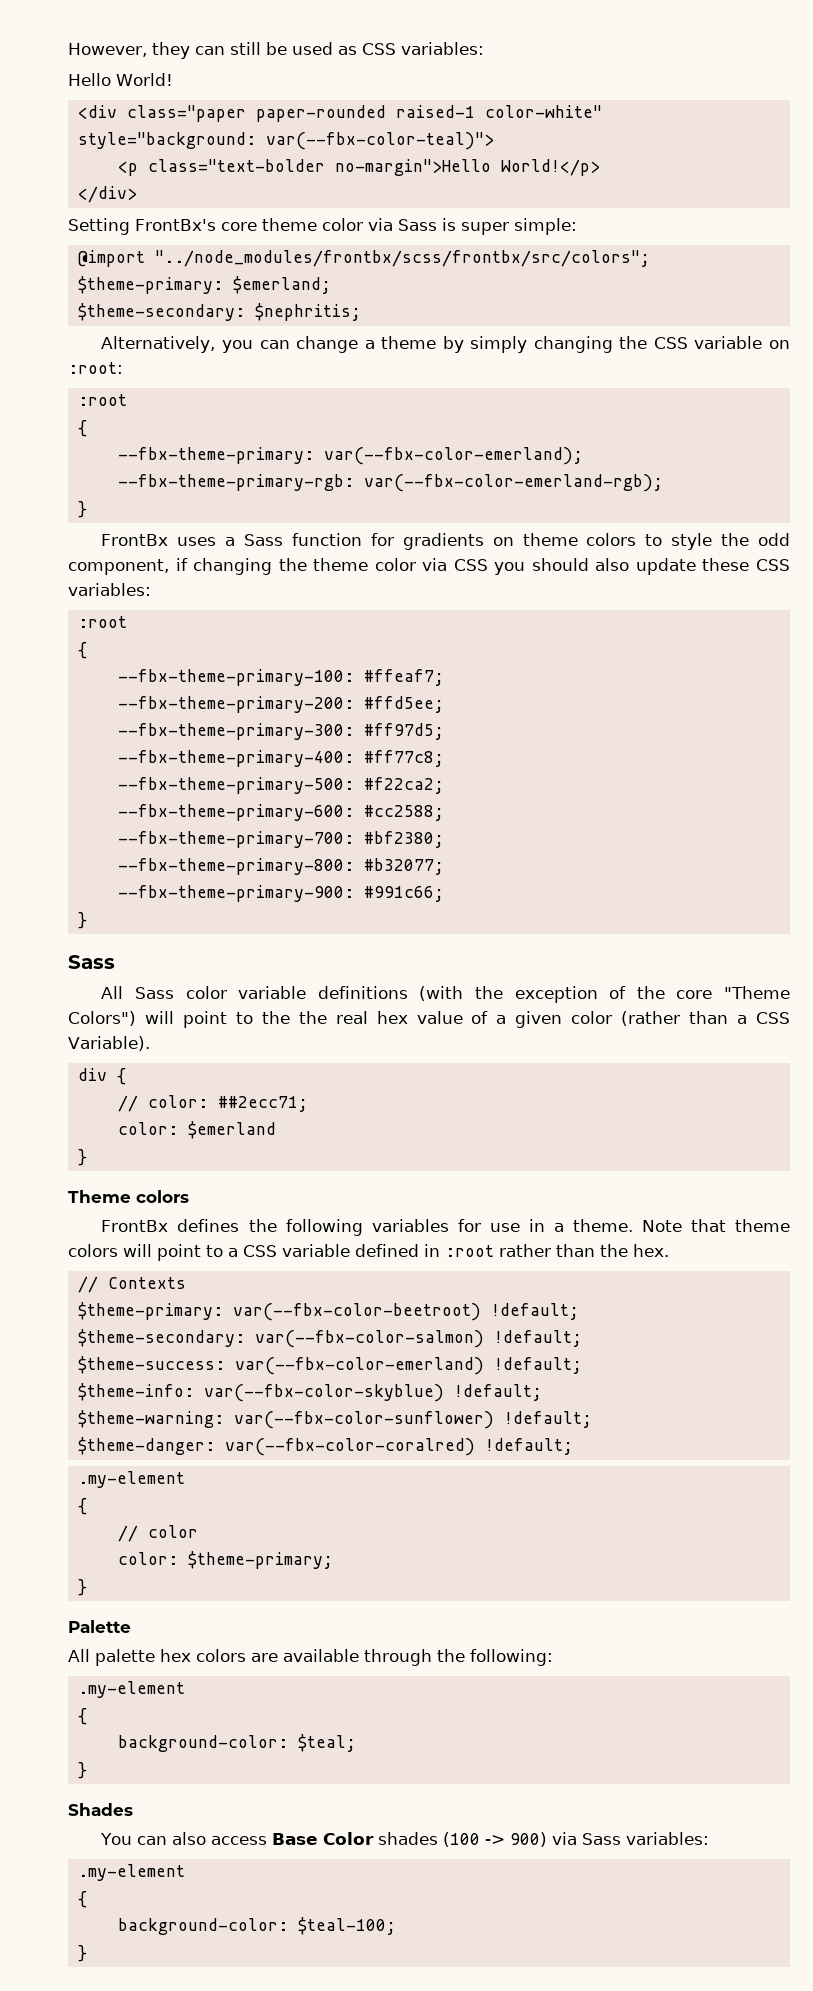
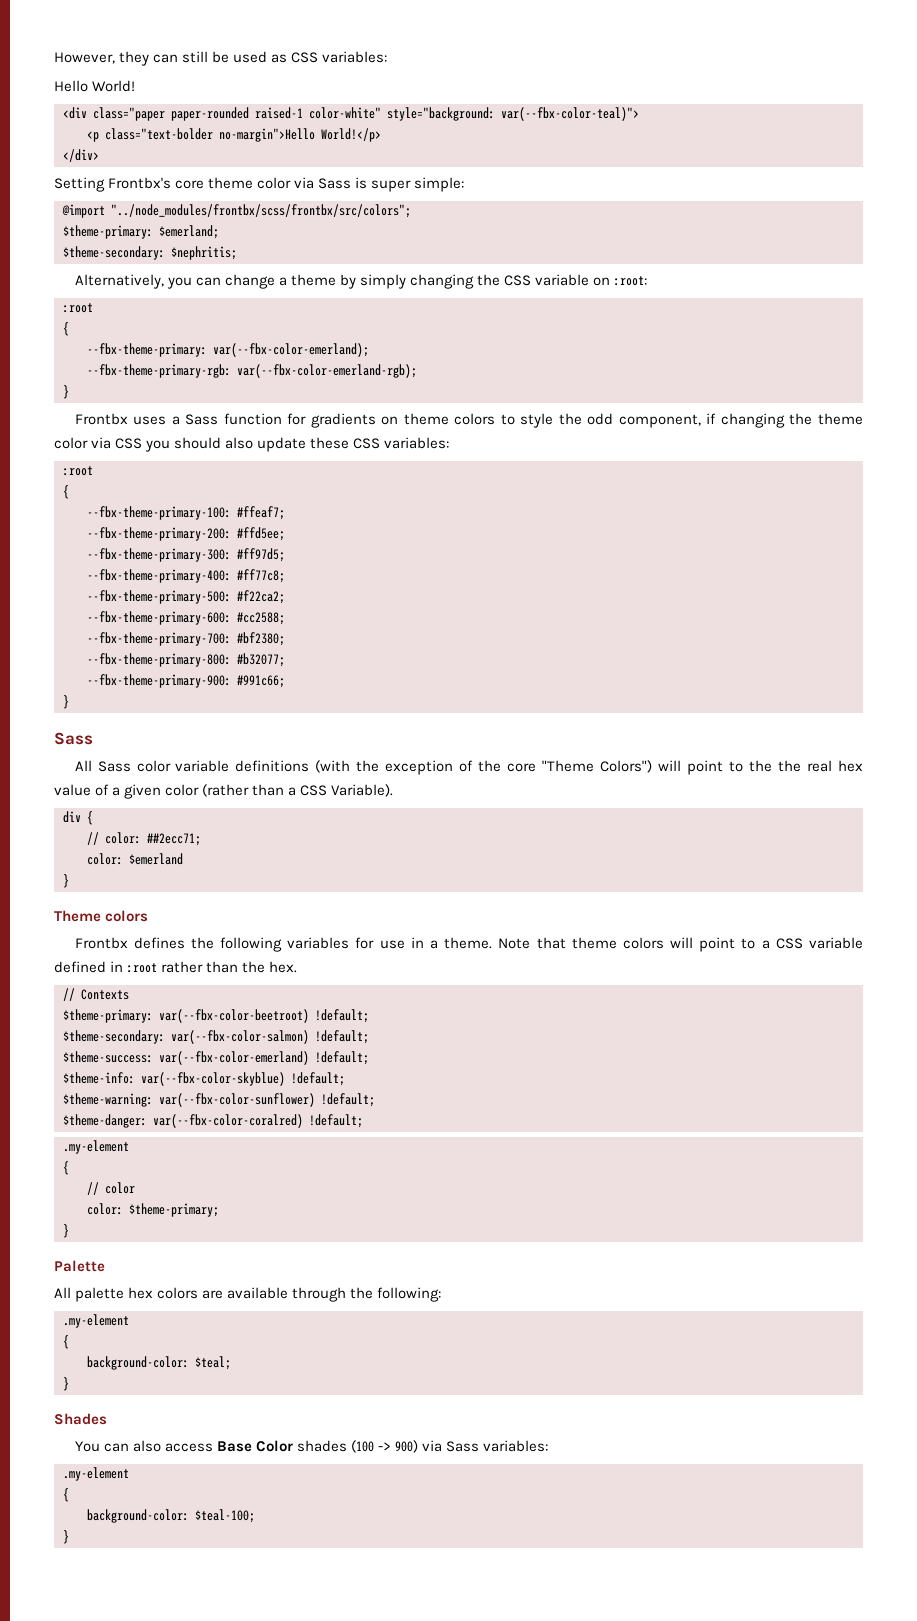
[135,219,216,231] FrontBx's -> [108,177,172,189] Frontbx's
[101,534,169,546] FrontBx -> [74,413,128,425] Frontbx
[101,1220,169,1232] FrontBx -> [74,937,128,949] Frontbx

